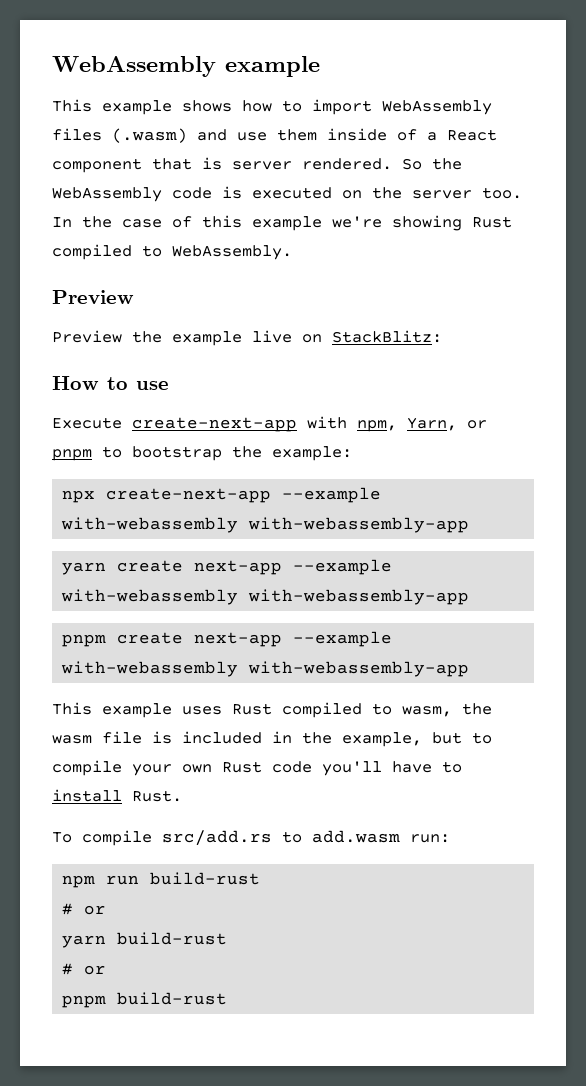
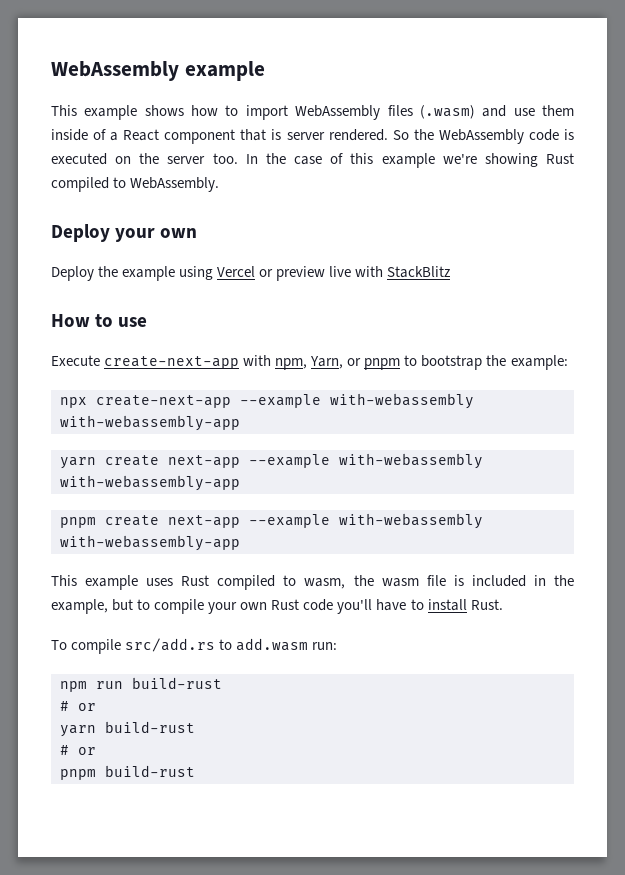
[52,290,134,304] [52,330,442,346] Preview // Preview the example live on StackBlitz: -> [51,224,198,242] [51,266,451,281] Deploy your own // Deploy the example using Vercel or preview live with StackBlitz

